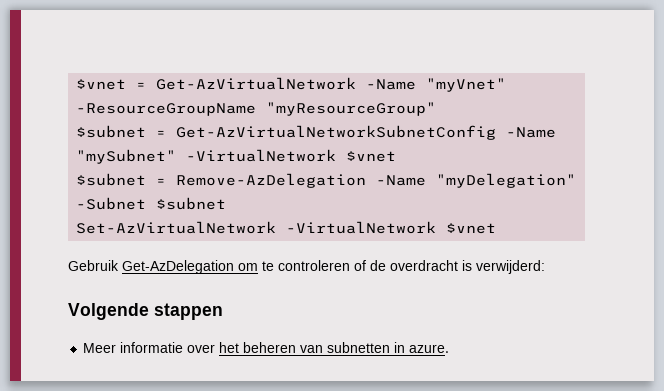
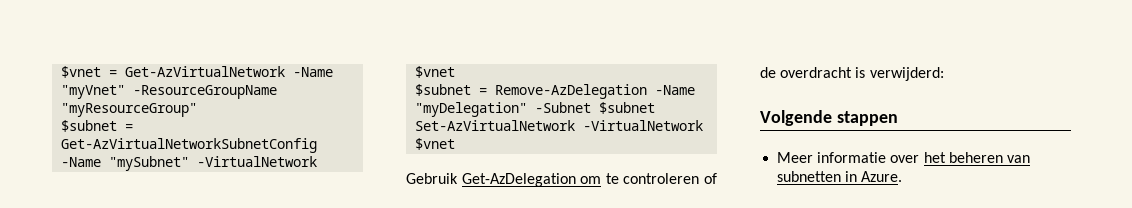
[409,344,450,353] azure. -> [861,171,903,182] Azure.

